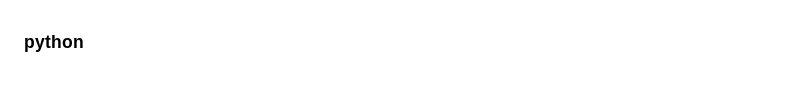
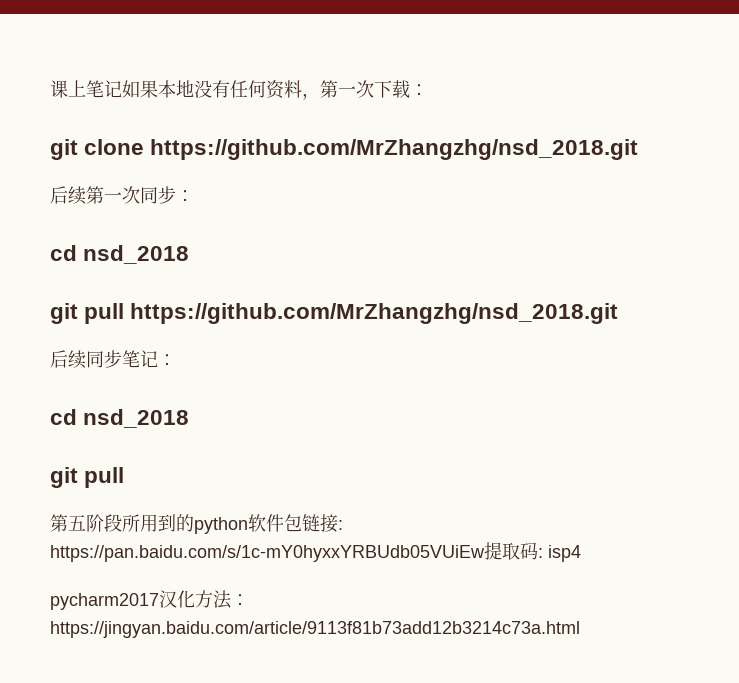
[24,35,84,52] python -> [50,80,428,100] [50,139,639,160] [50,186,194,205] [50,245,190,264] [50,303,619,324] [50,350,176,369] [50,409,190,428] [50,467,125,488] [50,514,343,534] [50,542,581,562] [50,590,249,610] [50,621,580,638] 课上笔记如果本地没有任何资料，第一次下载： // git clone https://github.com/MrZhangzhg/nsd_2018.git // 后续第一次同步： // cd nsd_2018 // git pull https://github.com/MrZhangzhg/nsd_2018.git // 后续同步笔记： // cd nsd_2018 // git pull // 第五阶段所用到的python软件包链接: https://pan.baidu.com/s/1c-mY0hyxxYRBUdb05VUiEw提取码: isp4 // pycharm2017汉化方法：https://jingyan.baidu.com/article/9113f81b73add12b3214c73a.html

